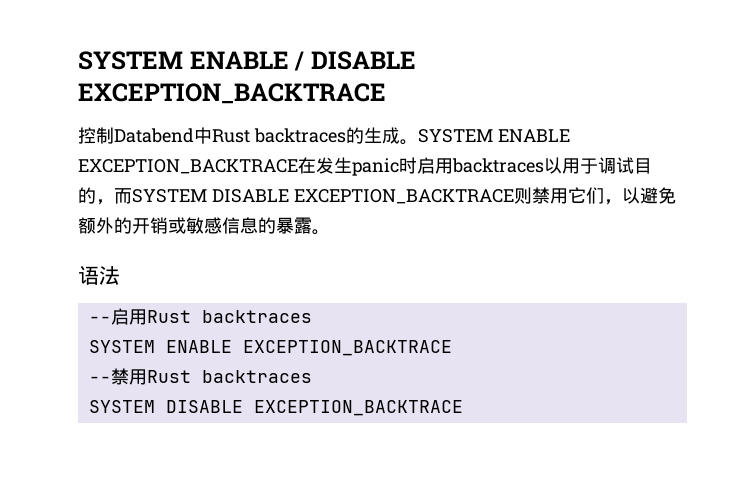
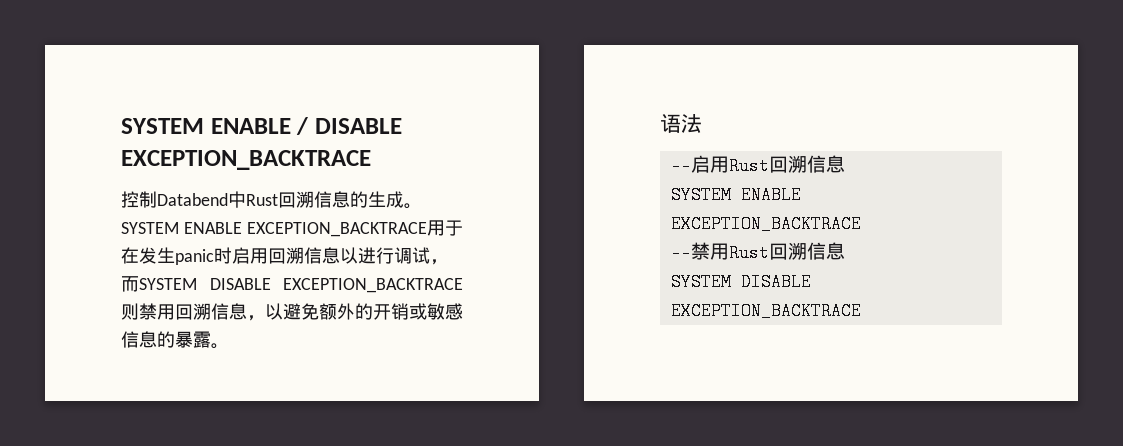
[253,128,346,143] backtraces -> [278,191,350,208] 回溯信息
(298, 166) none -> [427,220,463,236] 用于
[452,157,652,174] [78,187,96,204] backtraces以用于调试目的 -> [268,247,430,264] 回溯信息以进行调试
[567,187,604,204] 它们 -> [175,303,247,320] 回溯信息
[201,310,312,323] backtraces -> [768,155,845,173] 回溯信息
[201,370,312,383] backtraces -> [768,242,845,260] 回溯信息

